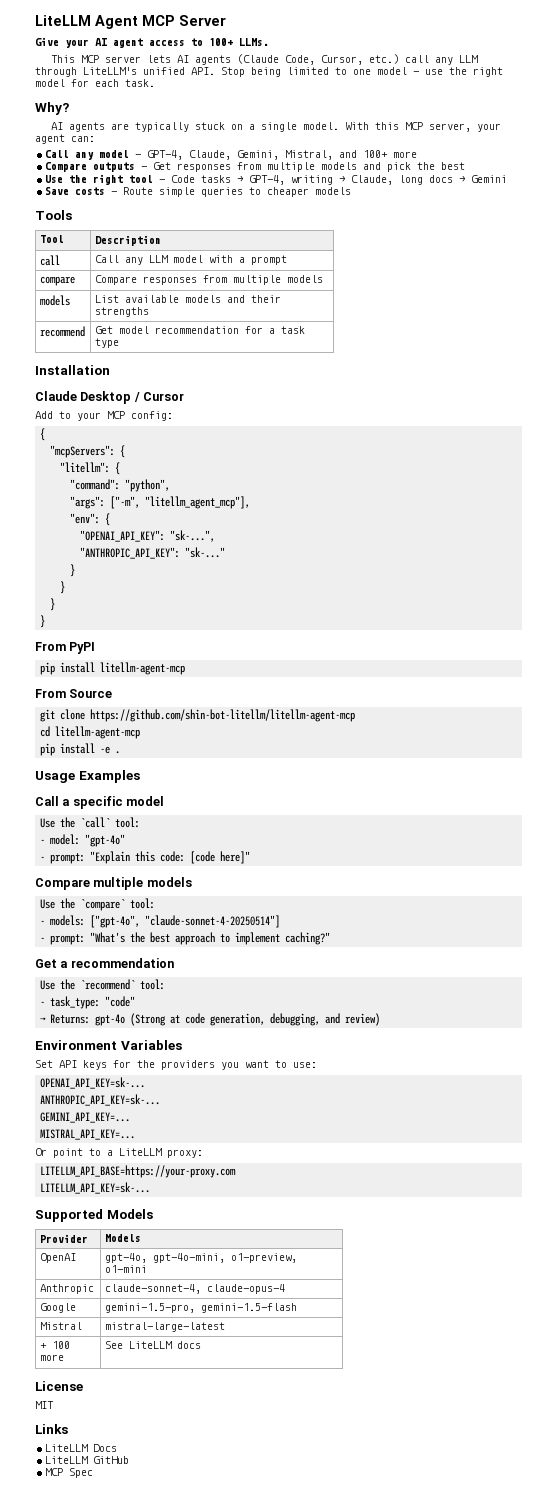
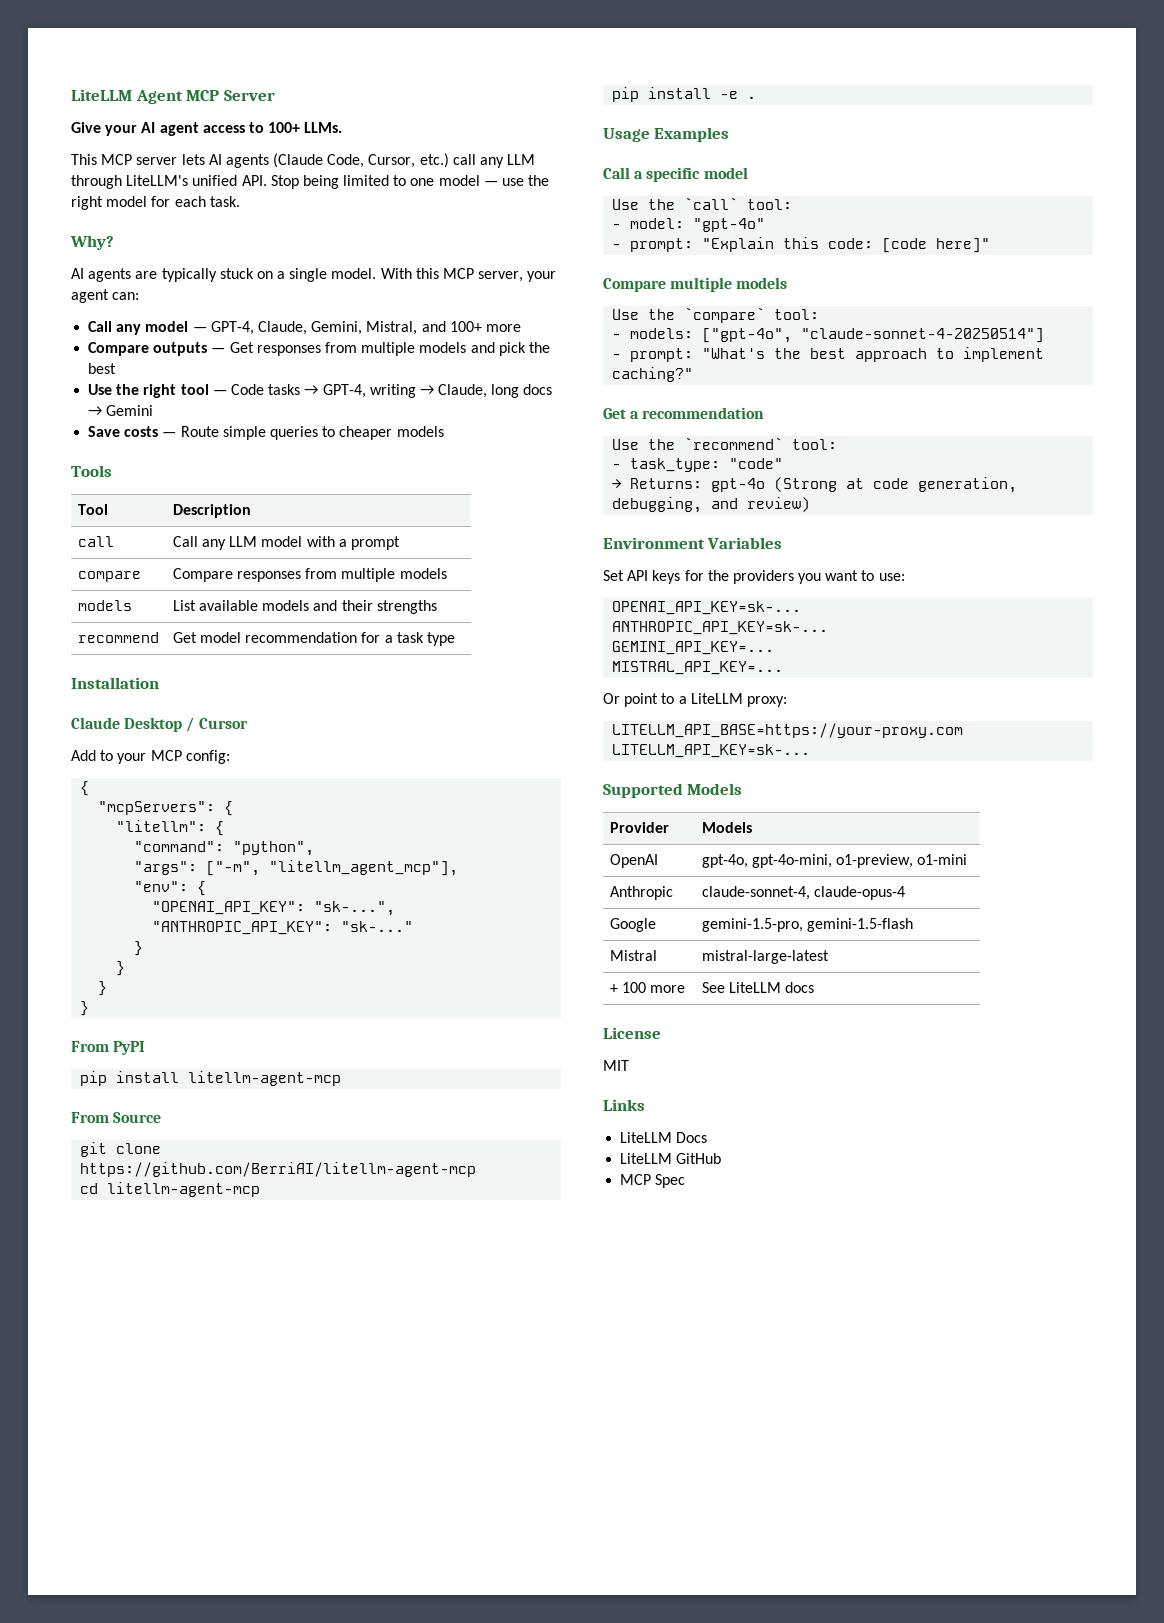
[90,709,356,722] https://github.com/shin-bot-litellm/litellm-agent-mcp -> [80,1162,477,1177] https://github.com/BerriAI/litellm-agent-mcp

